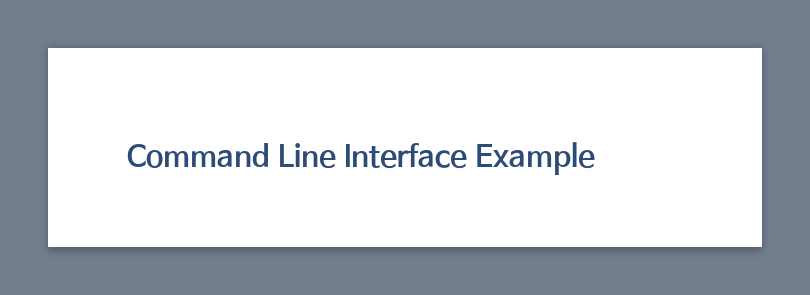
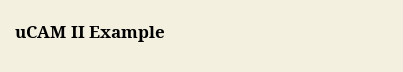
[127,143,467,169] Command Line Interface -> [15,26,85,38] uCAM II

